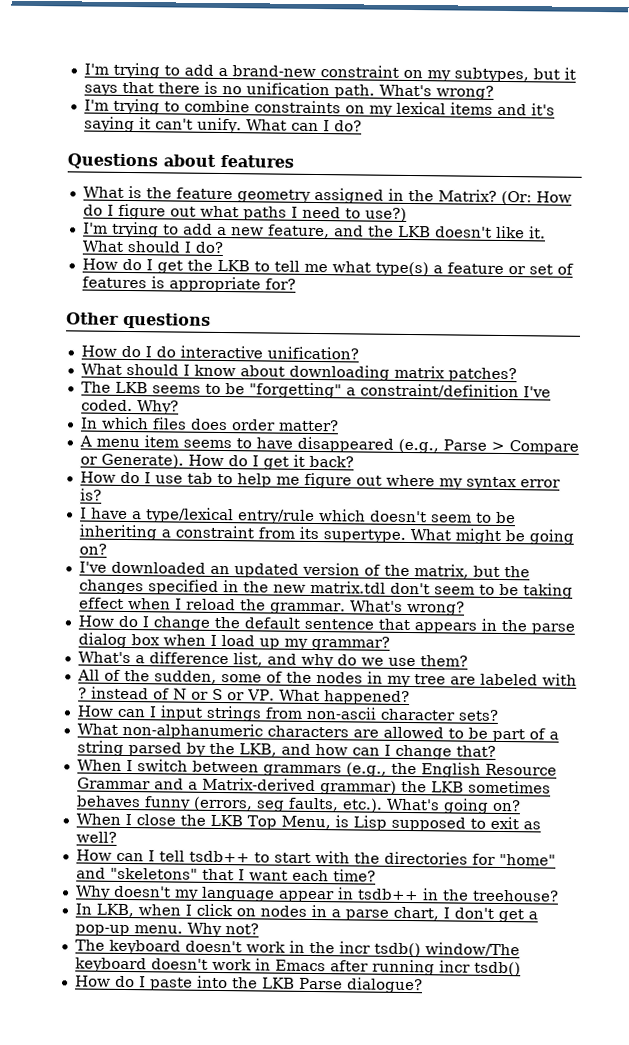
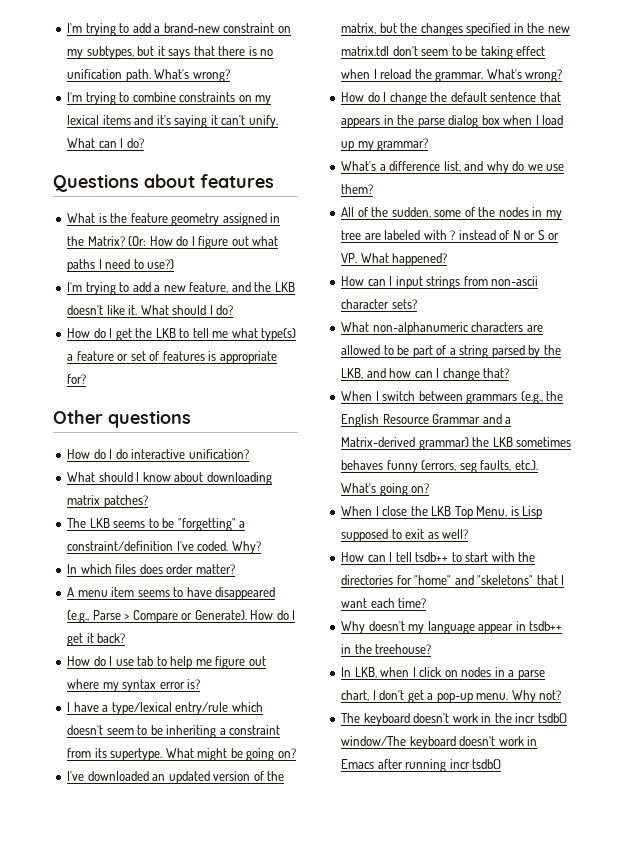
[74,975,423,994] // How do I paste into the LKB Parse dialogue? -> (502, 764) none

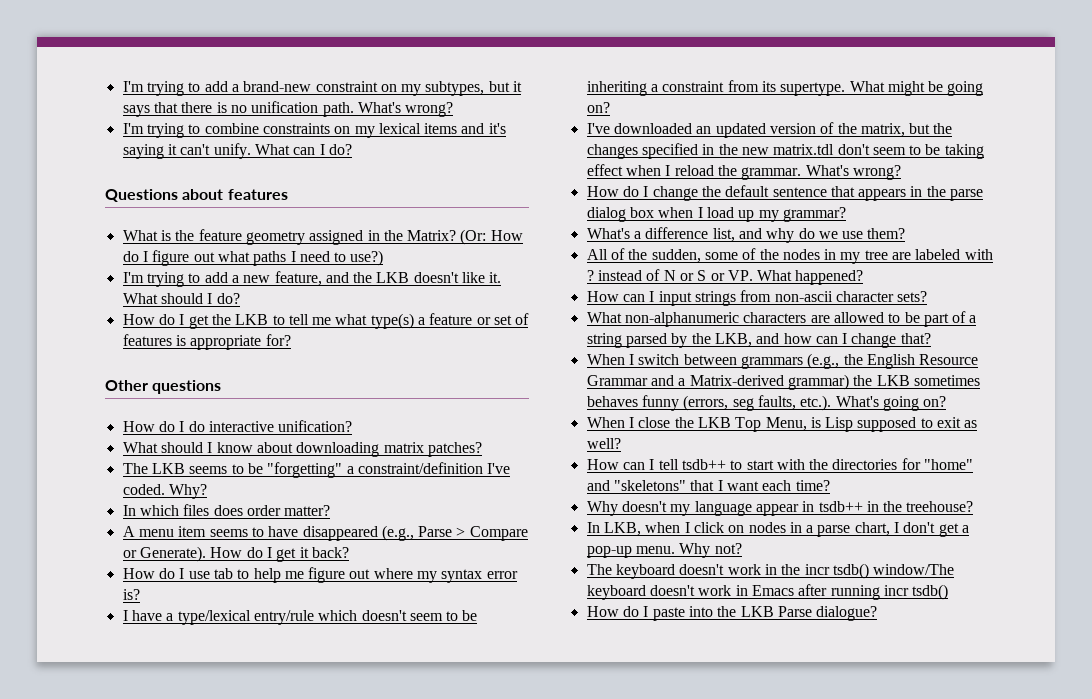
(502, 764) none -> [586,606,878,621] // How do I paste into the LKB Parse dialogue?

